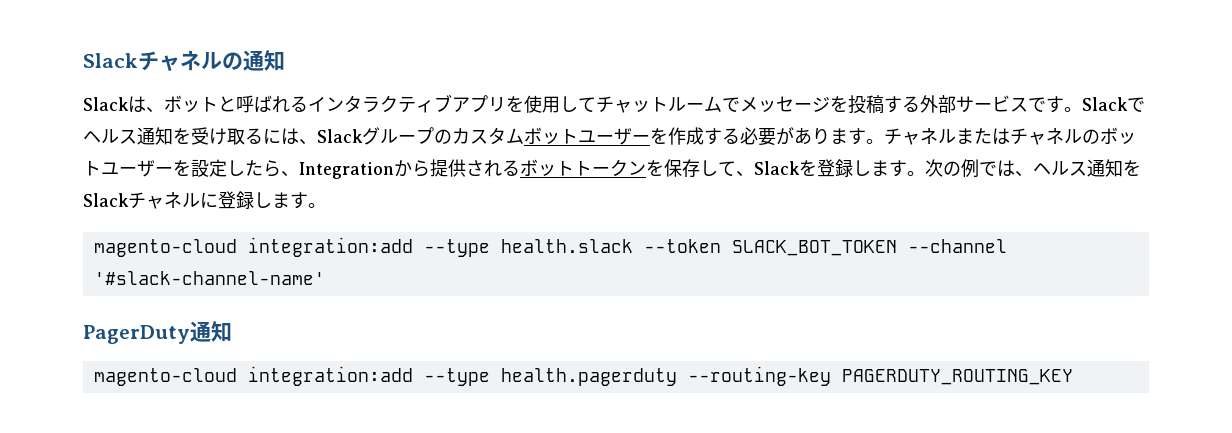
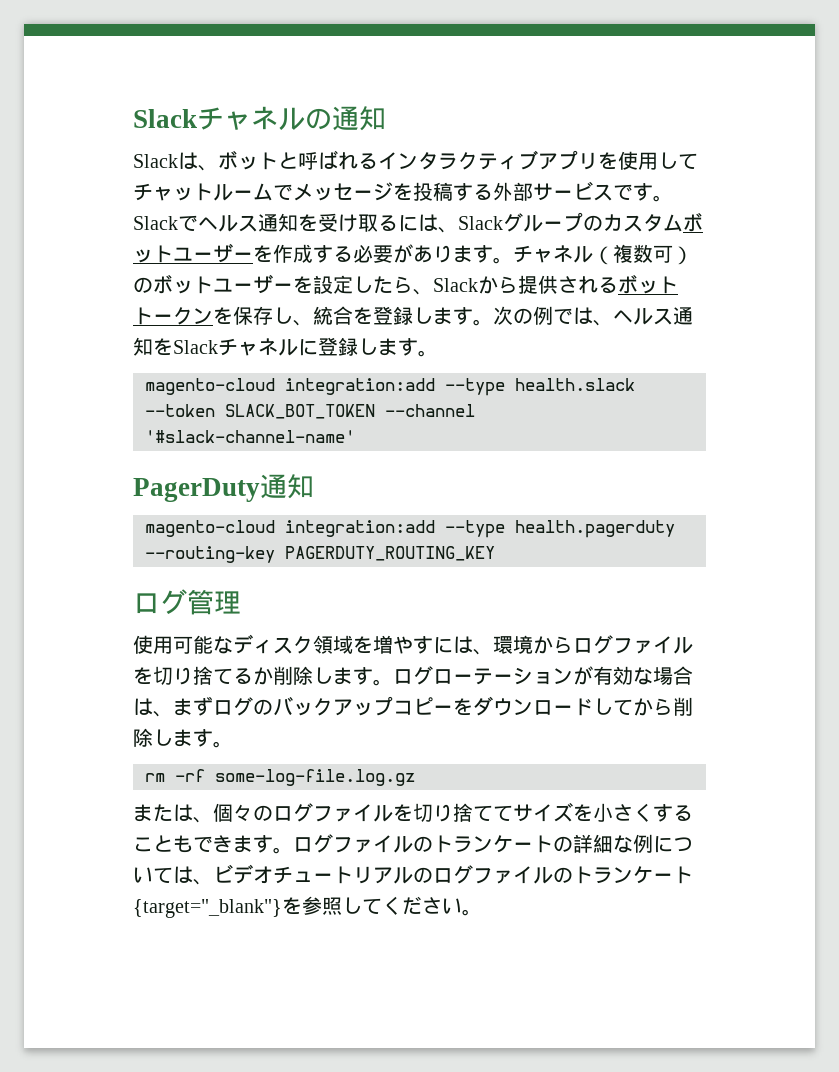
[956,128,1082,145] またはチャネル -> [593,244,693,265] （複数可）
[299,162,394,179] Integration -> [433,278,478,292] Slack
[718,161,800,177] て、Slack -> [293,306,353,326] 、統合
(1073, 377) none -> [133,589,241,615] [133,634,693,655] [133,666,693,686] [133,696,693,717] [133,728,233,748] [145,769,415,786] [133,802,693,823] [133,834,693,854] [133,864,693,885] [133,896,482,918] // ログ管理 // 使用可能なディスク領域を増やすには、環境からログファイルを切り捨てるか削除します。ログローテーションが有効な場合は、まずログのバックアップコピーをダウンロードしてから削除します。 // rm -rf some-log-file.log.gz // または、個々のログファイルを切り捨ててサイズを小さくすることもできます。ログファイルのトランケートの詳細な例については、ビデオチュートリアルのログファイルのトランケート{target="_blank"}を参照してください。

